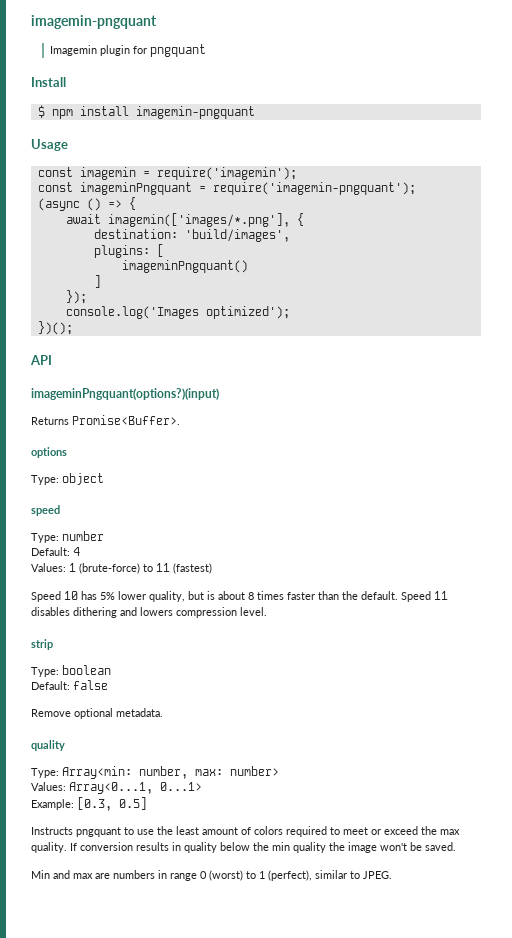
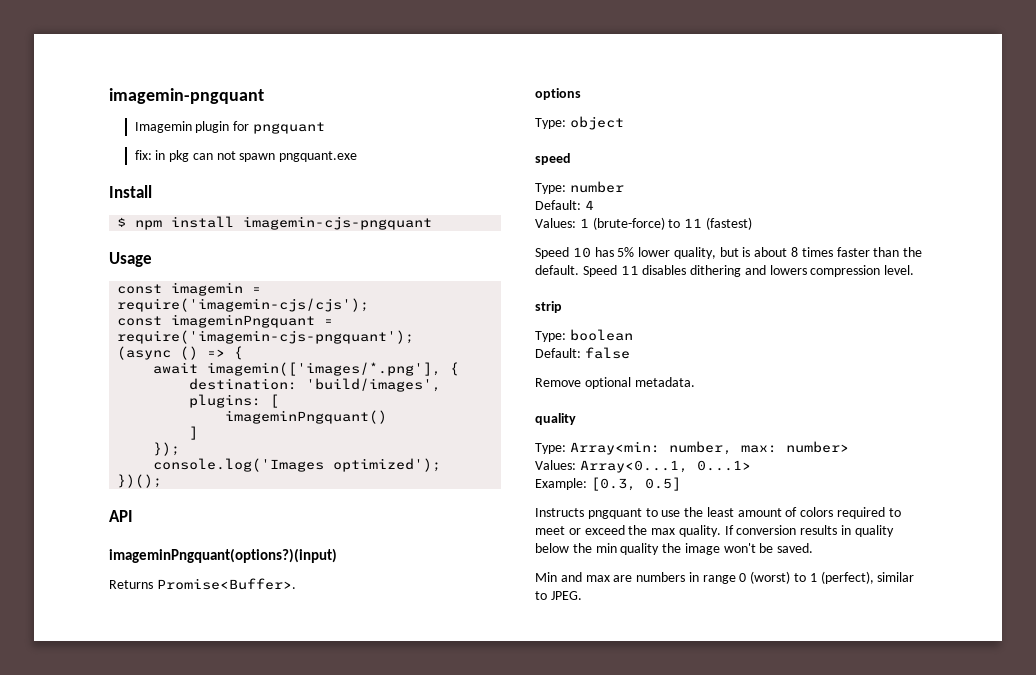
(206, 50) none -> [134,150,358,162] // fix: in pkg can not spawn pngquant.exe
[135,106,255,119] imagemin-pngquant -> [243,216,433,230] imagemin-cjs-pngquant
[156,167,297,180] require('imagemin'); -> [117,298,370,312] require('imagemin-cjs/cjs');
[212,182,416,195] require('imagemin-pngquant'); -> [117,330,415,344] require('imagemin-cjs-pngquant');

